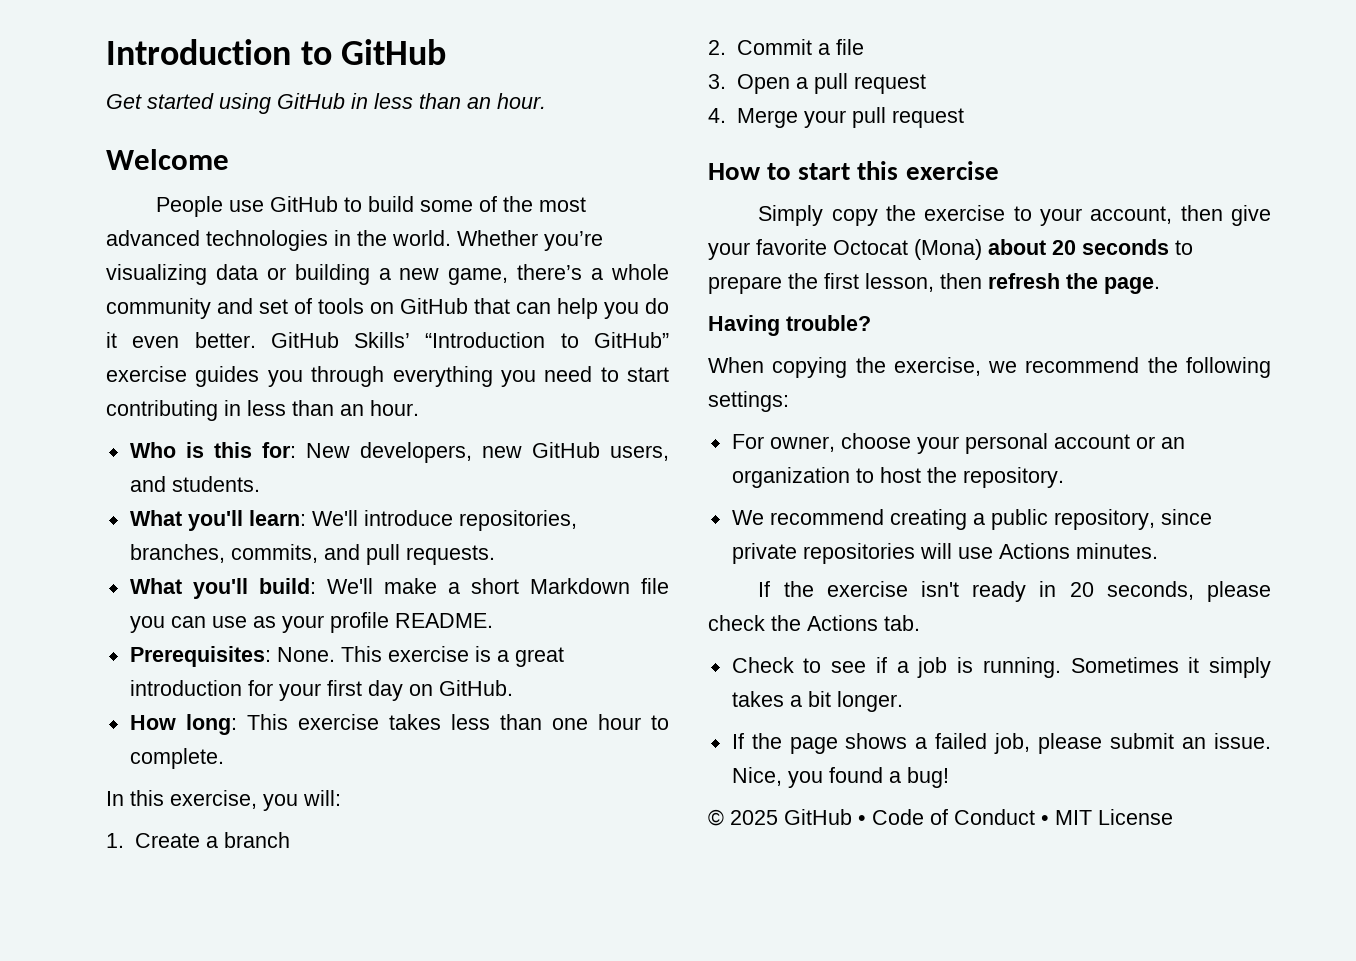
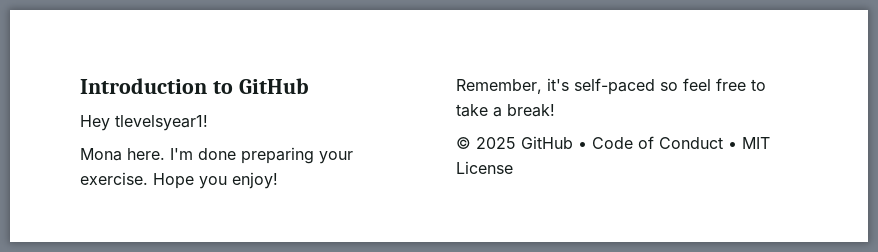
[106,93,546,114] [106,149,229,170] [156,196,587,217] [106,230,603,251] [106,264,670,285] [106,298,669,319] [106,332,669,348] [106,366,669,387] [106,400,419,421] [129,442,669,463] [129,476,260,492] [129,510,577,531] [129,544,495,565] [129,578,669,599] [129,612,493,633] [129,646,564,667] [129,680,513,701] [129,714,669,735] [129,748,224,769] [106,790,341,811] [106,832,290,848] [708,39,864,55] [708,73,926,94] [708,107,964,128] [708,161,999,180] [758,205,1271,226] [708,239,1193,260] [708,273,1160,294] [708,315,871,336] [708,357,1271,378] [708,391,789,412] [731,433,1185,454] [731,467,1064,488] [731,509,1212,530] [731,543,1158,564] [758,581,1271,602] [708,615,920,631] [731,657,1271,678] [731,691,903,712] [731,733,1271,754] [731,767,949,788] Get started using GitHub in less than an hour. // Welcome // People use GitHub to build some of the most advanced technologies in the world. Whether you’re visualizing data or building a new game, there’s a whole community and set of tools on GitHub that can help you do it even better. GitHub Skills’ “Introduction to GitHub” exercise guides you through everything you need to start contributing in less than an hour. // Who is this for: New developers, new GitHub users, and students. // What you'll learn: We'll introduce repositories, branches, commits, and pull requests. // What you'll build: We'll make a short Markdown file you can use as your profile README. // Prerequisites: None. This exercise is a great introduction for your first day on GitHub. // How long: This exercise takes less than one hour to complete. // In this exercise, you will: // 1. Create a branch // 2. Commit a file // 3. Open a pull request // 4. Merge your pull request // How to start this exercise // Simply copy the exercise to your account, then give your favorite Octocat (Mona) about 20 seconds to prepare the first lesson, then refresh the page. // Having trouble? // When copying the exercise, we recommend the following settings: // For owner, choose your personal account or an organization to host the repository. // We recommend creating a public repository, since private repositories will use Actions minutes. // If the exercise isn't ready in 20 seconds, please check the Actions tab. // Check to see if a job is running. Sometimes it simply takes a bit longer. // If the page shows a failed job, please submit an issue. Nice, you found a bug! -> [80,115,208,131] [80,147,353,164] [80,172,278,189] [456,78,766,95] [456,104,555,117] Hey tlevelsyear1! // Mona here. I'm done preparing your exercise. Hope you enjoy! // Remember, it's self-paced so feel free to take a break!

